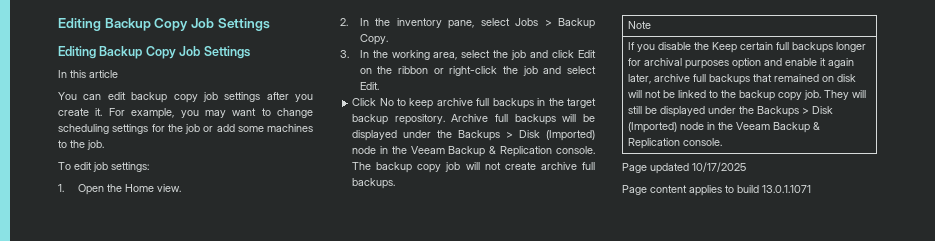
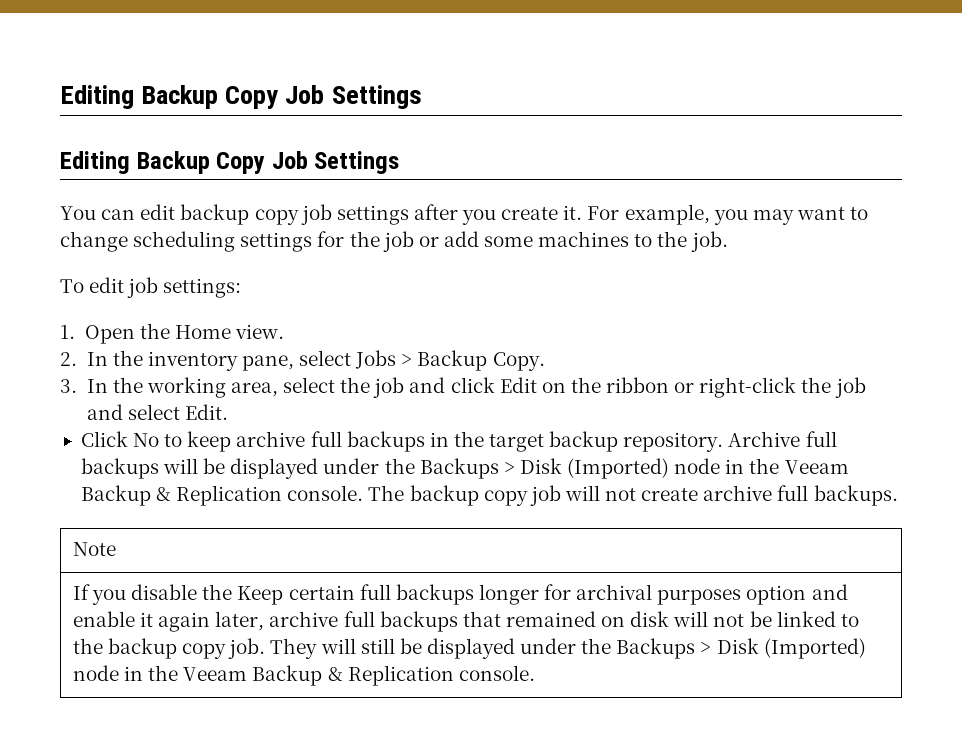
[58,70,118,78] // In this article -> (400, 162) none
[622,162,746,174] [622,185,811,196] // Page updated 10/17/2025 // Page content applies to build 13.0.1.1071 -> (535, 673) none

